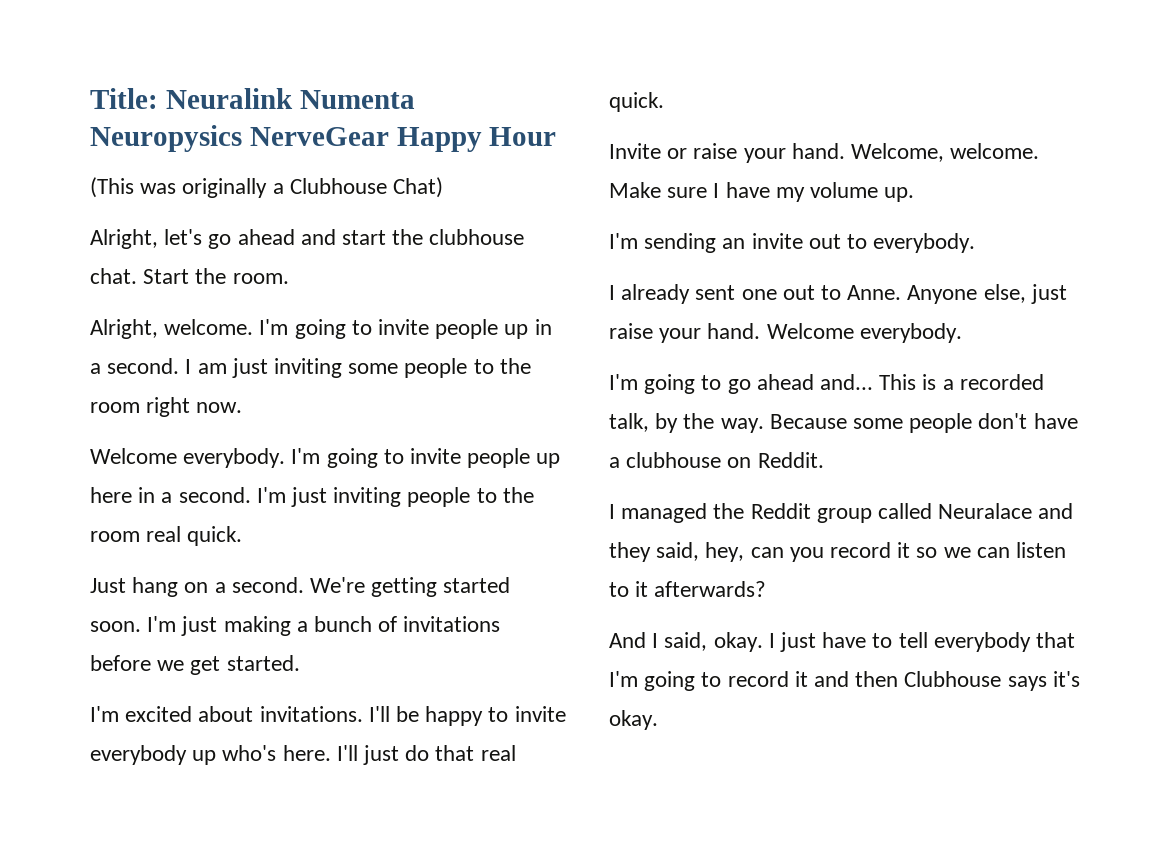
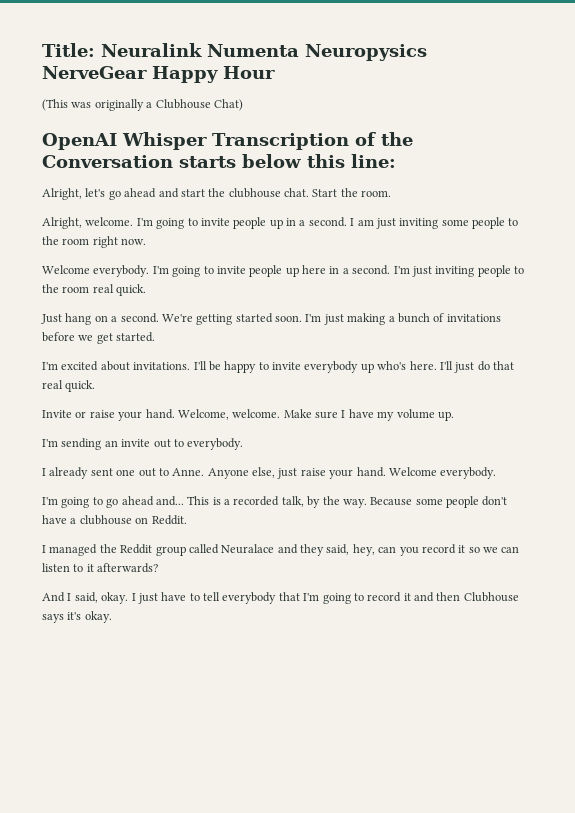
(444, 187) none -> [42,132,413,150] [42,154,396,168] // OpenAI Whisper Transcription of the Conversation starts below this line:

